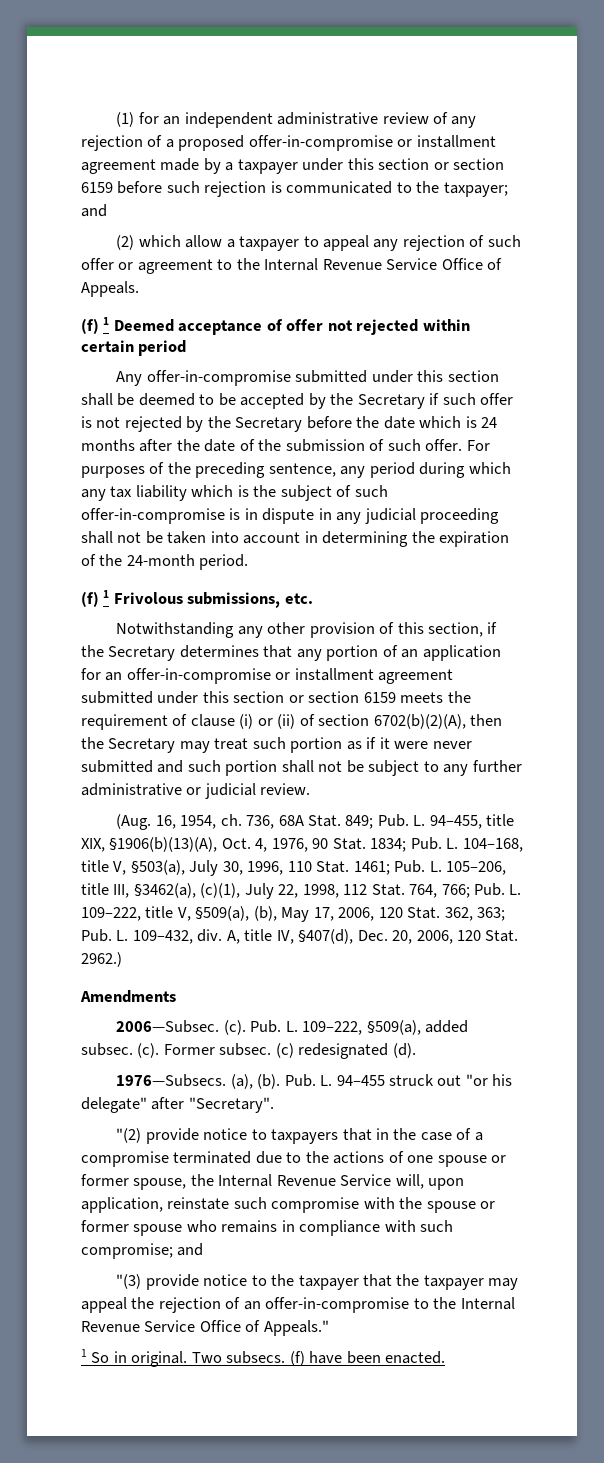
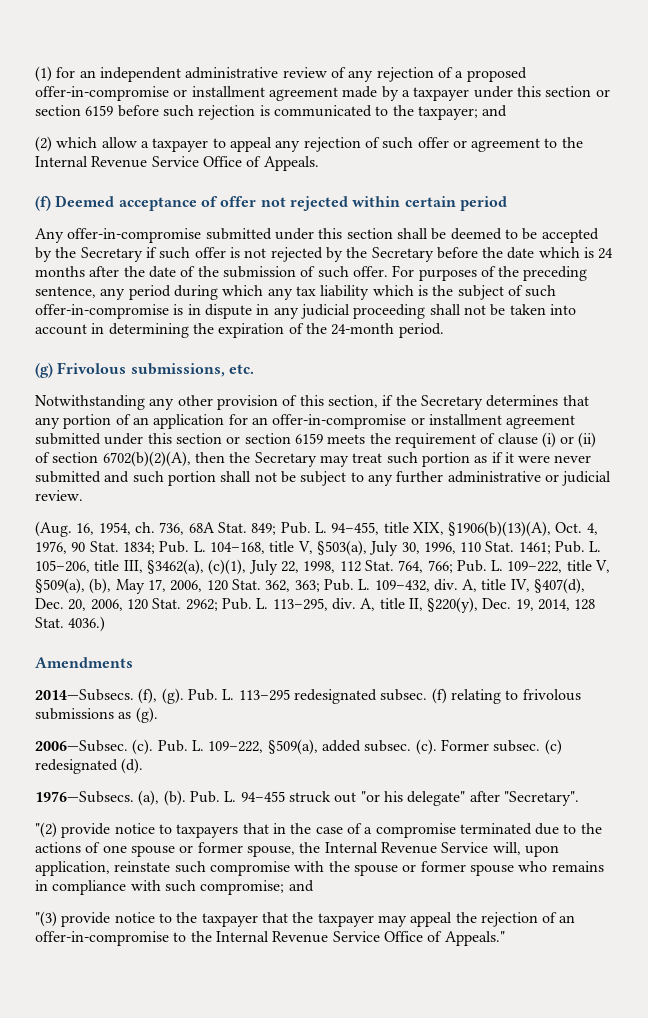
[103,317,110,325] 1 -> (51, 203) none
[81,590,110,607] (f) 1 -> [35,363,53,378] (g)
[81,952,122,967] [80,990,176,1003] 2962.) // Amendments -> [185,597,596,613] [35,616,106,632] [35,657,133,668] [35,688,581,704] [35,707,158,723] 2962; Pub. L. 113–295, div. A, title II, §220(y), Dec. 19, 2014, 128 Stat. 4036.) // Amendments // 2014—Subsecs. (f), (g). Pub. L. 113–295 redesignated subsec. (f) relating to frivolous submissions as (g).
[81,1349,446,1367] // 1 So in original. Two subsecs. (f) have been enacted. -> (505, 938) none

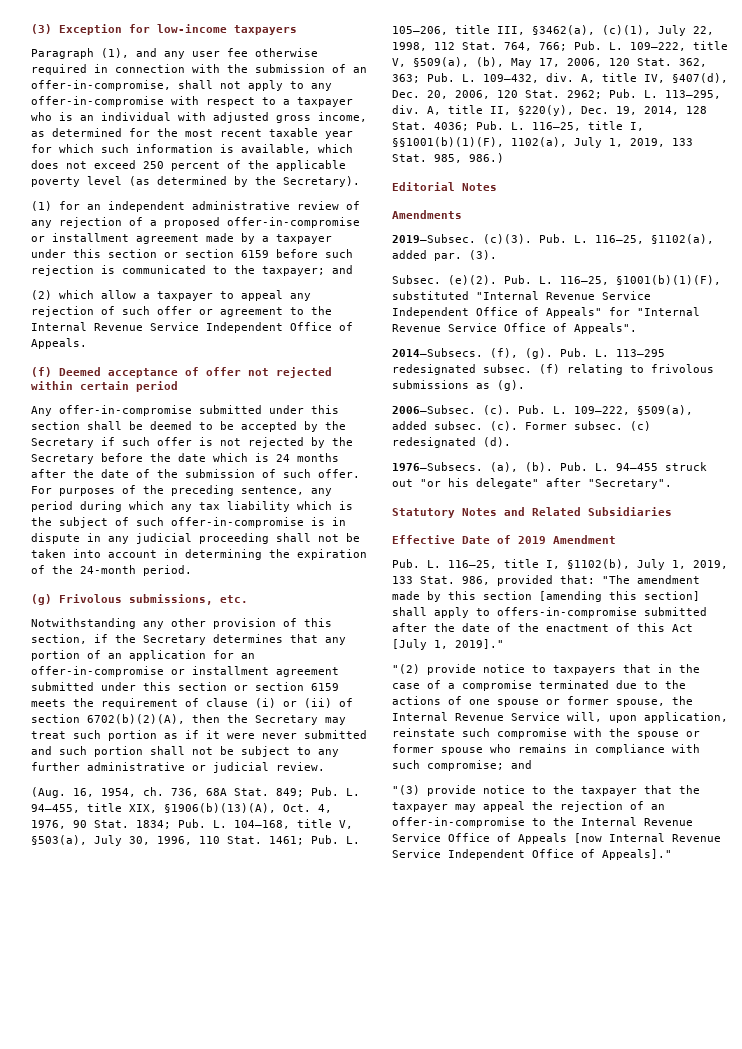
(35, 74) none -> [31,24,297,35] [31,48,318,59] [31,64,367,75] [31,80,332,91] [31,96,353,107] [31,112,367,123] [31,128,353,139] [31,144,353,154] [31,160,346,171] [31,176,360,187] (3) Exception for low-income taxpayers // Paragraph (1), and any user fee otherwise required in connection with the submission of an offer-in-compromise, shall not apply to any offer-in-compromise with respect to a taxpayer who is an individual with adjusted gross income, as determined for the most recent taxable year for which such information is available, which does not exceed 250 percent of the applicable poverty level (as determined by the Secretary). //
(199, 161) none -> [206,322,283,333] Independent
[68,616,106,632] [35,657,133,668] 4036.) // Amendments -> [434,121,644,131] [392,137,693,148] [392,153,504,163] [392,182,497,191] [392,210,462,219] [392,234,714,244] [392,250,497,261] [392,275,721,285] [392,291,651,300] [392,307,700,318] [392,323,637,334] 4036; Pub. L. 116–25, title I, §§1001(b)(1)(F), 1102(a), July 1, 2019, 133 Stat. 985, 986.) // Editorial Notes // Amendments // 2019—Subsec. (c)(3). Pub. L. 116–25, §1102(a), added par. (3). // Subsec. (e)(2). Pub. L. 116–25, §1001(b)(1)(F), substituted "Internal Revenue Service Independent Office of Appeals" for "Internal Revenue Service Office of Appeals".
(579, 798) none -> [392,507,672,518] [392,535,616,544] [392,559,728,570] [392,575,700,586] [392,591,700,602] [392,607,707,618] [392,623,693,632] [392,639,504,650] // Statutory Notes and Related Subsidiaries // Effective Date of 2019 Amendment // Pub. L. 116–25, title I, §1102(b), July 1, 2019, 133 Stat. 986, provided that: "The amendment made by this section [amending this section] shall apply to offers-in-compromise submitted after the date of the enactment of this Act [July 1, 2019]."
[444,931,505,946] Appeals." -> [518,833,721,844] [392,849,672,860] Appeals [now Internal Revenue Service Independent Office of Appeals]."

